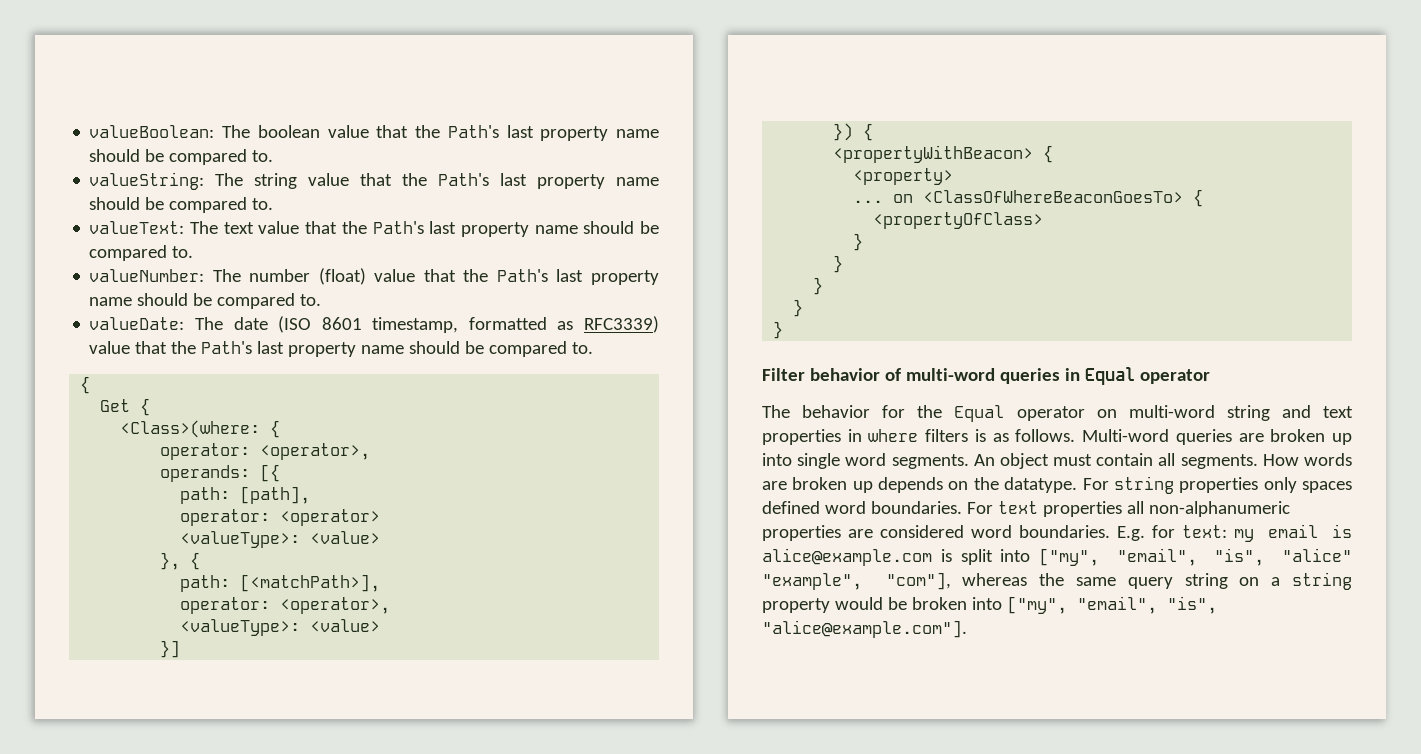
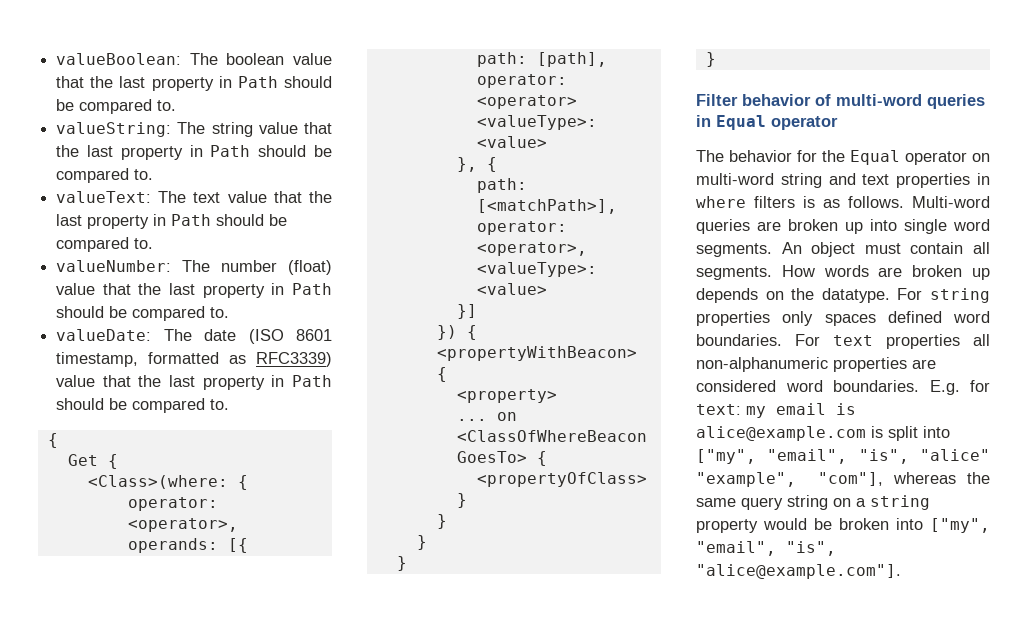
[447,125,659,141] Path's last property name -> [119,76,278,91] last property in Path
[438,173,659,189] Path's last property name -> [86,145,251,160] last property in Path
[372,221,578,237] Path's last property name -> [56,214,212,229] last property in Path
[496,269,659,285] [89,297,133,306] Path's last property name -> [169,283,333,298] last property in Path
[201,341,405,357] Path's last property name -> [169,375,333,390] last property in Path

